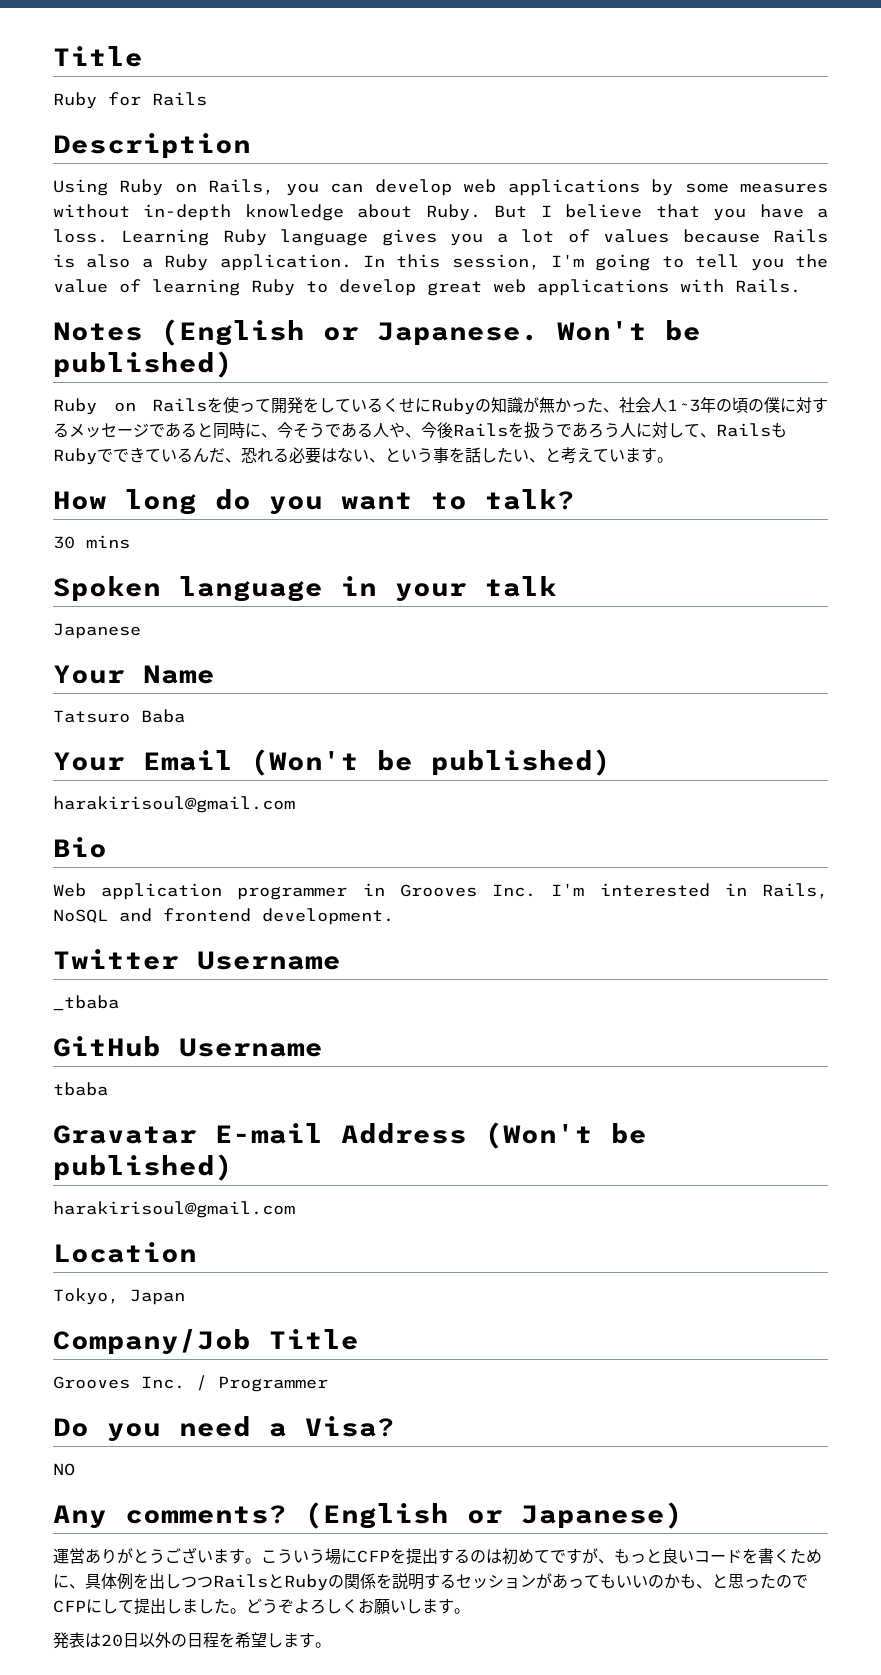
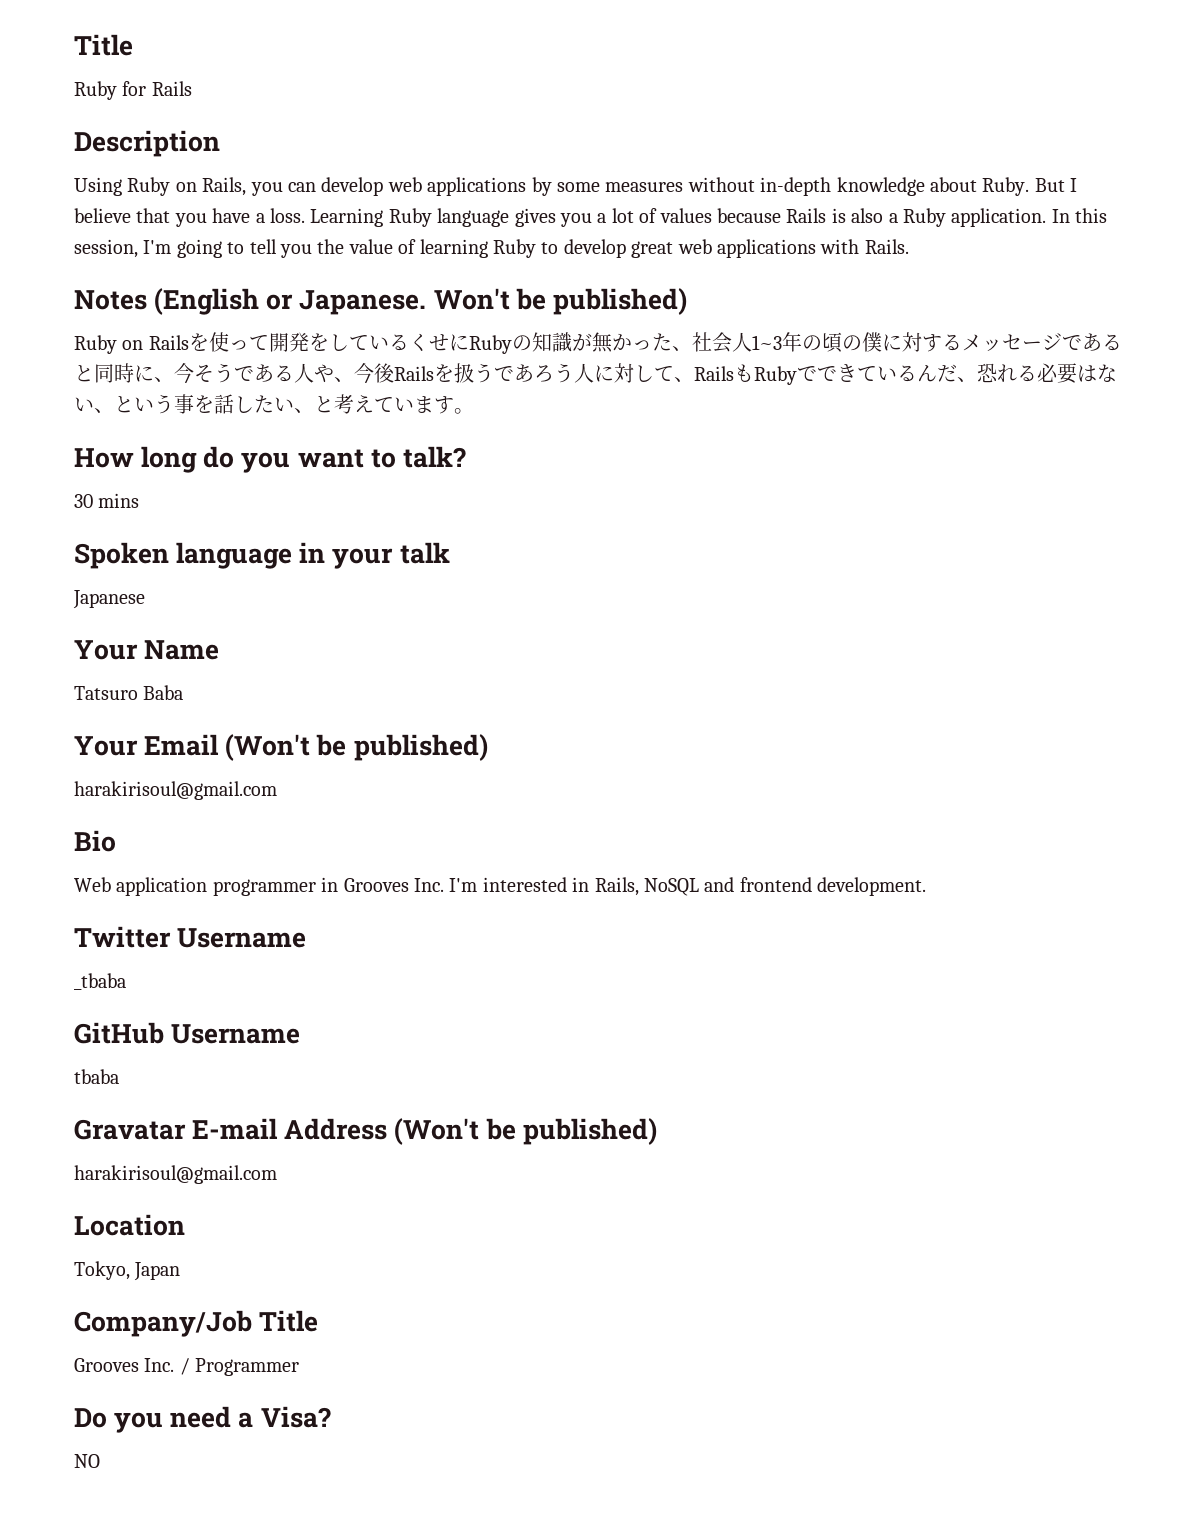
[53,1502,683,1529] [53,1547,822,1565] [53,1573,808,1591] [53,1598,470,1615] [53,1632,331,1649] // Any comments? (English or Japanese) // 運営ありがとうございます。こういう場にCFPを提出するのは初めてですが、もっと良いコードを書くために、具体例を出しつつRailsとRubyの関係を説明するセッションがあってもいいのかも、と思ったのでCFPにして提出しました。どうぞよろしくお願いします。 // 発表は20日以外の日程を希望します。 -> (100, 1461) none

